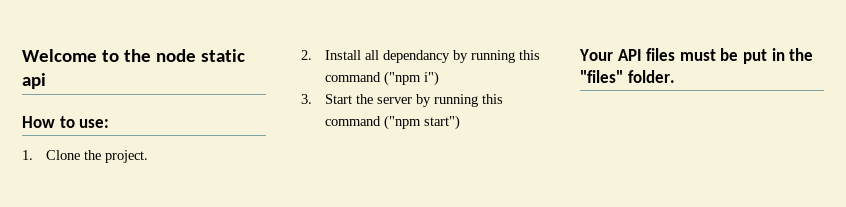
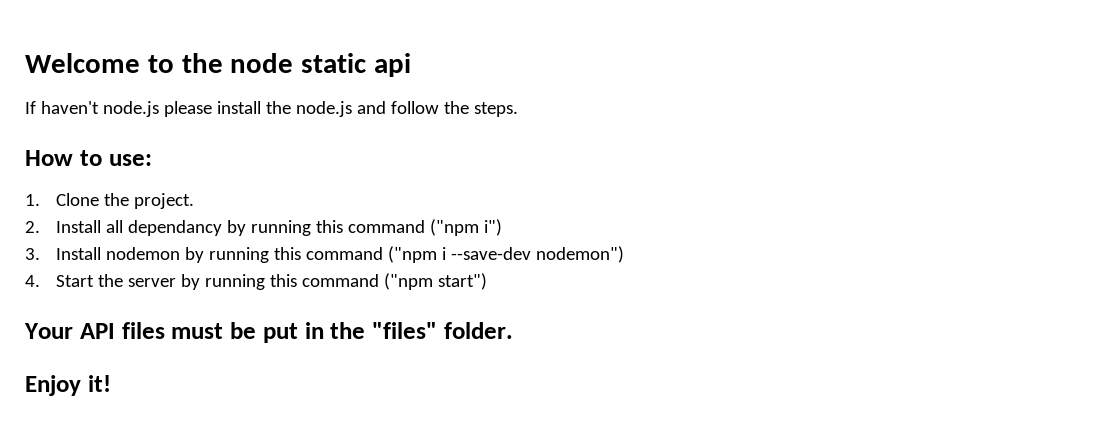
(46, 81) none -> [25,101,518,117] // If haven't node.js please install the node.js and follow the steps.
(312, 99) none -> [55,246,624,263] [25,275,40,287] Install nodemon by running this command ("npm i --save-dev nodemon") // 4.
(675, 76) none -> [25,375,111,396] // Enjoy it!

